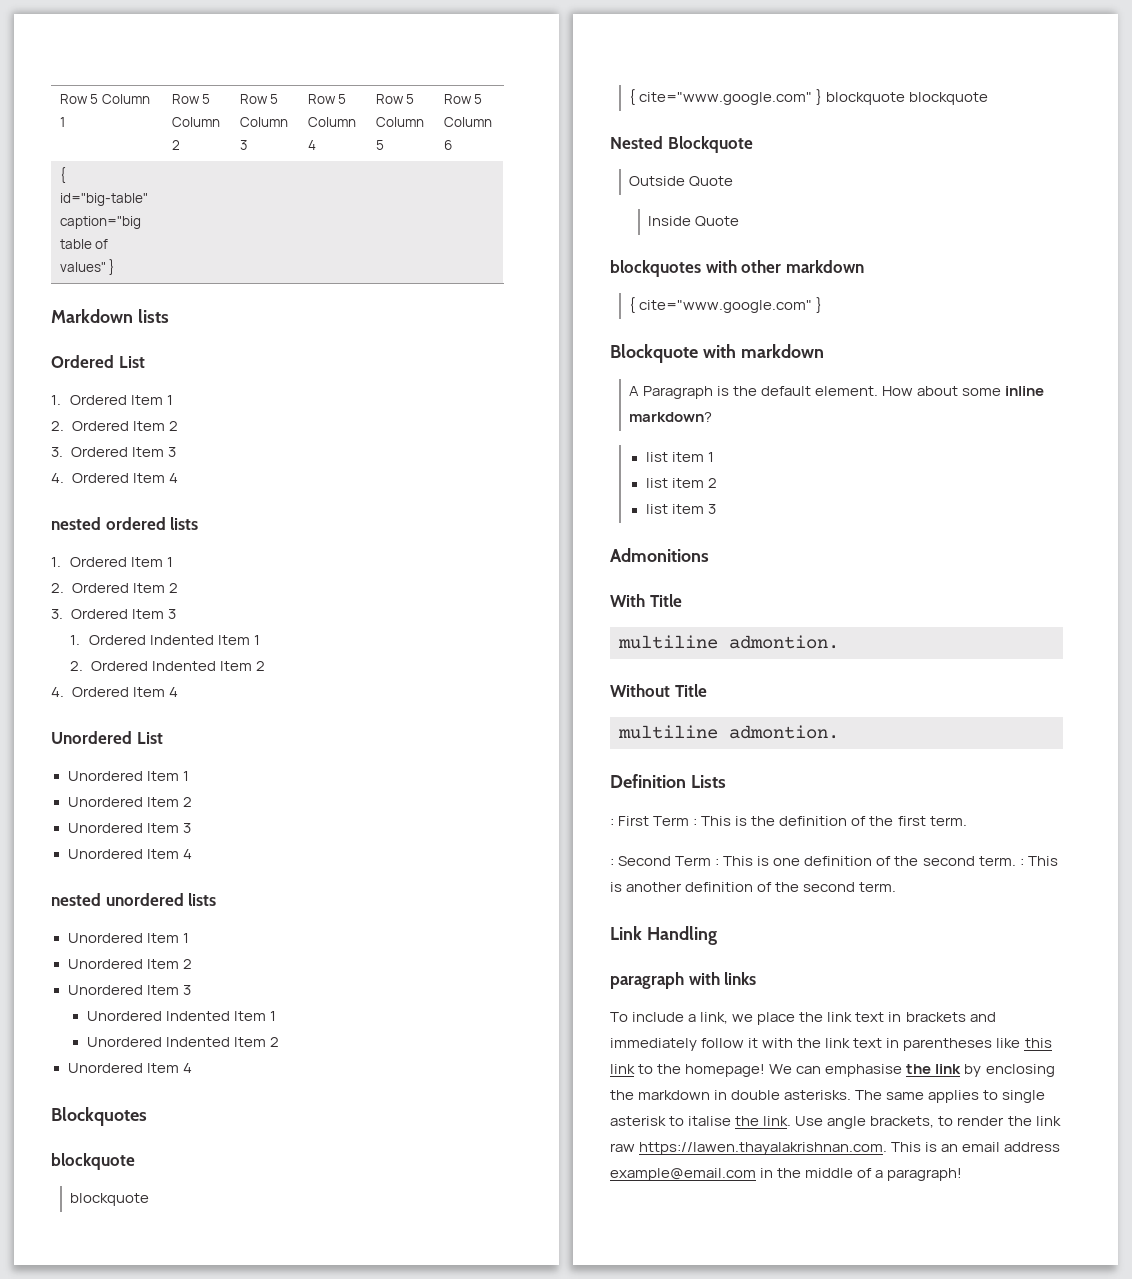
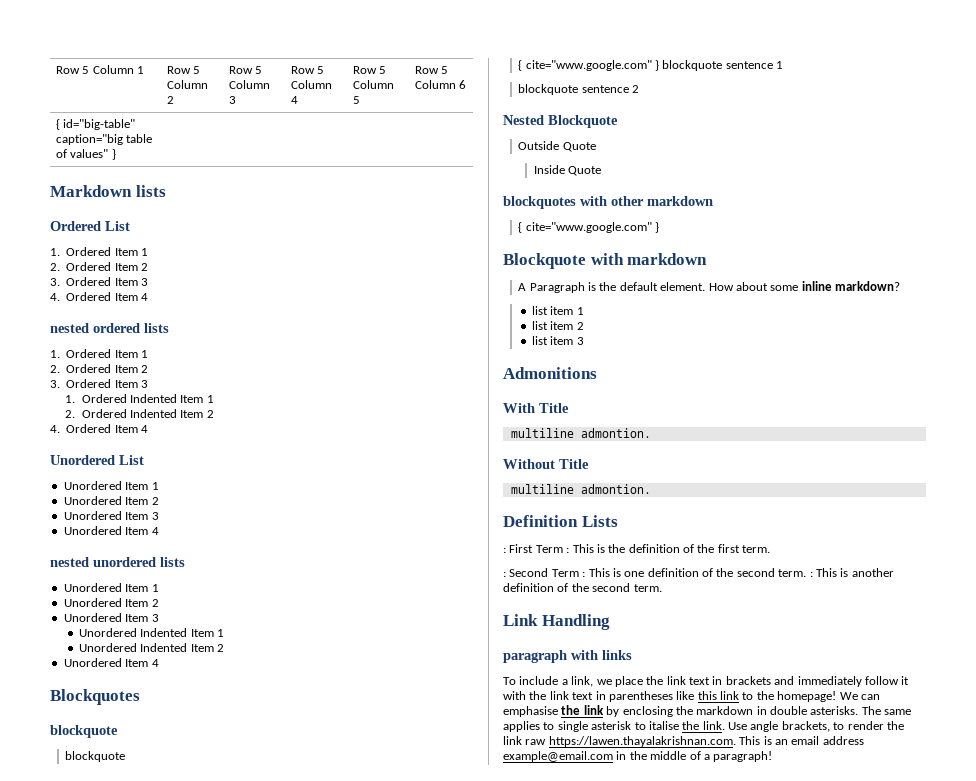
[909,92,989,105] blockquote -> [725,61,784,69] [518,84,640,95] sentence 1 // blockquote sentence 2

